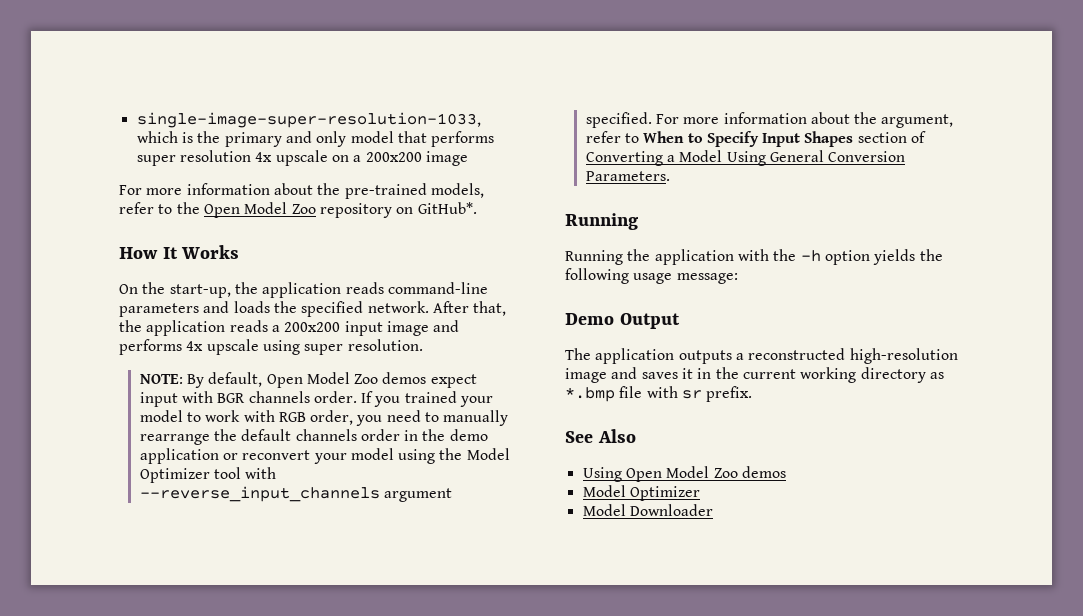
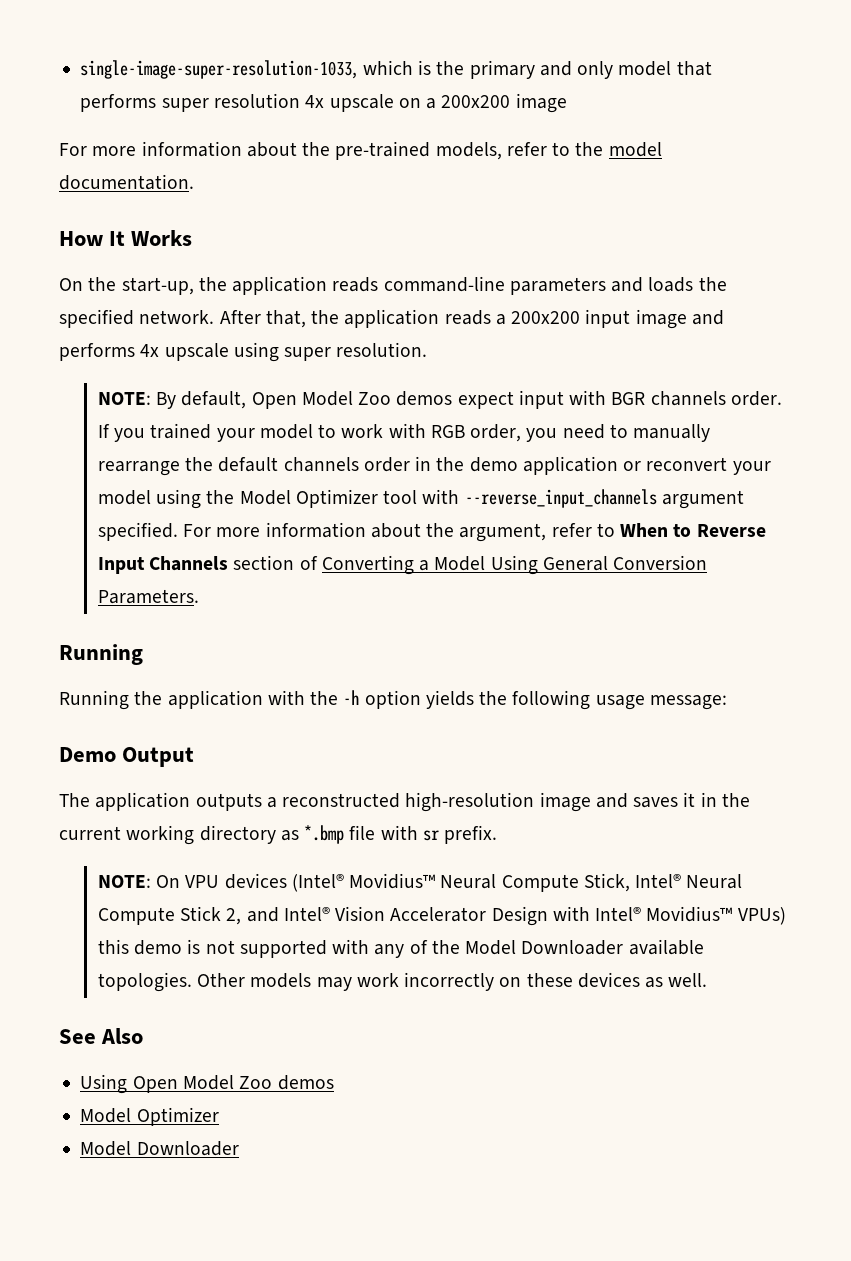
[203,202,477,218] Open Model Zoo repository on GitHub*. -> [608,142,662,157] [59,174,194,190] model documentation.
[706,131,854,147] Specify Input Shapes -> [696,524,766,537] [97,556,229,574] Reverse Input Channels
(753, 394) none -> [97,873,743,892] [97,906,786,926] [97,939,704,958] [97,972,708,992] // NOTE: On VPU devices (Intel® Movidius™ Neural Compute Stick, Intel® Neural Compute Stick 2, and Intel® Vision Accelerator Design with Intel® Movidius™ VPUs) this demo is not supported with any of the Model Downloader available topologies. Other models may work incorrectly on these devices as well.

